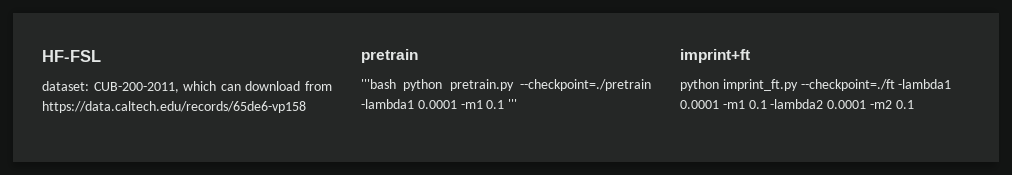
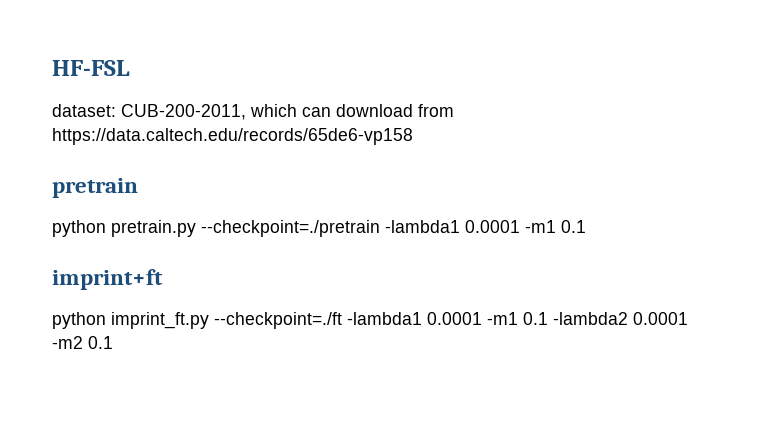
[361,79,396,89] '''bash -> (138, 188) none
[508,99,518,109] ''' -> (586, 226) none

